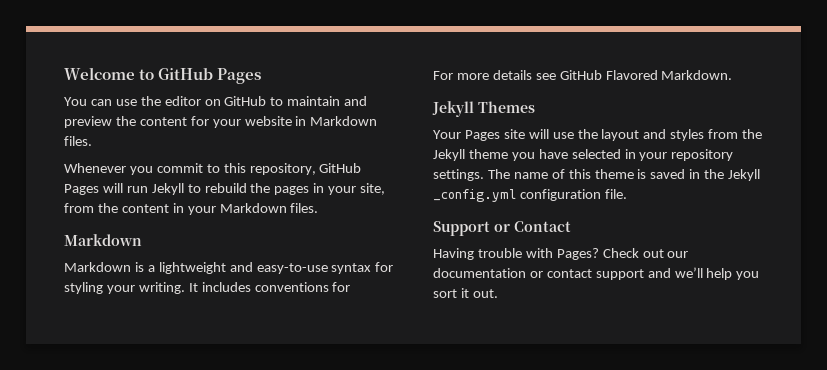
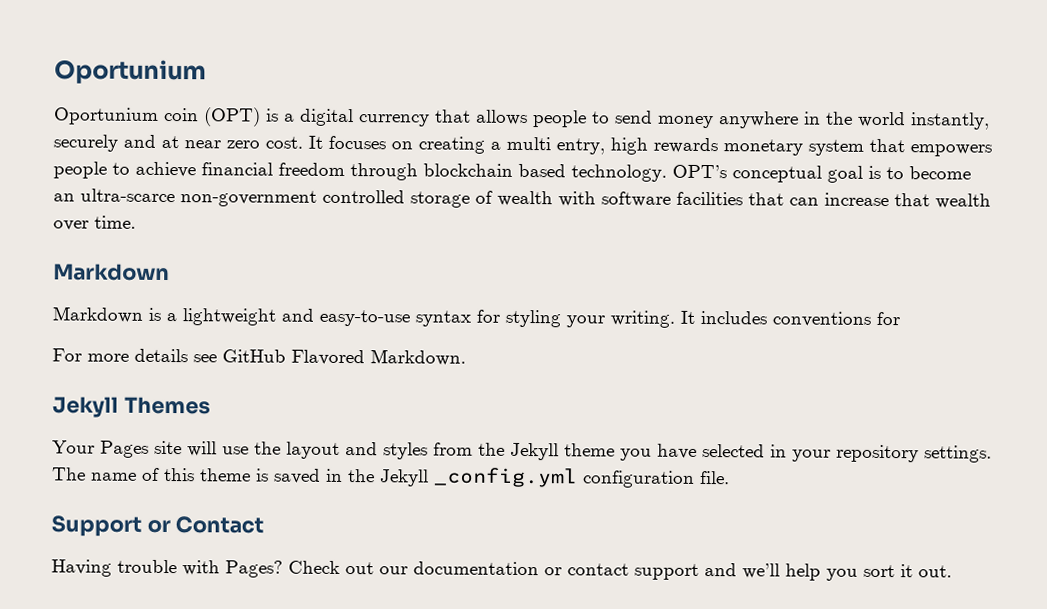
[64,67,262,84] [64,96,368,106] [64,116,378,128] [64,136,92,146] [64,163,362,175] [64,183,386,195] [64,203,319,215] Welcome to GitHub Pages // You can use the editor on GitHub to maintain and preview the content for your website in Markdown files. // Whenever you commit to this repository, GitHub Pages will run Jekyll to rebuild the pages in your site, from the content in your Markdown files. -> [54,59,207,85] [53,107,990,130] [53,134,992,157] [53,161,971,183] [53,188,991,209] [53,215,136,231] Oportunium // Oportunium coin (OPT) is a digital currency that allows people to send money anywhere in the world instantly, securely and at near zero cost. It focuses on creating a multi entry, high rewards monetary system that empowers people to achieve financial freedom through blockchain based technology. OPT’s conceptual goal is to become an ultra-scarce non-government controlled storage of wealth with software facilities that can increase that wealth over time.

